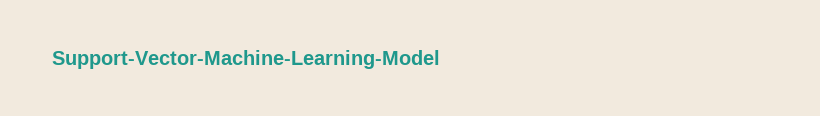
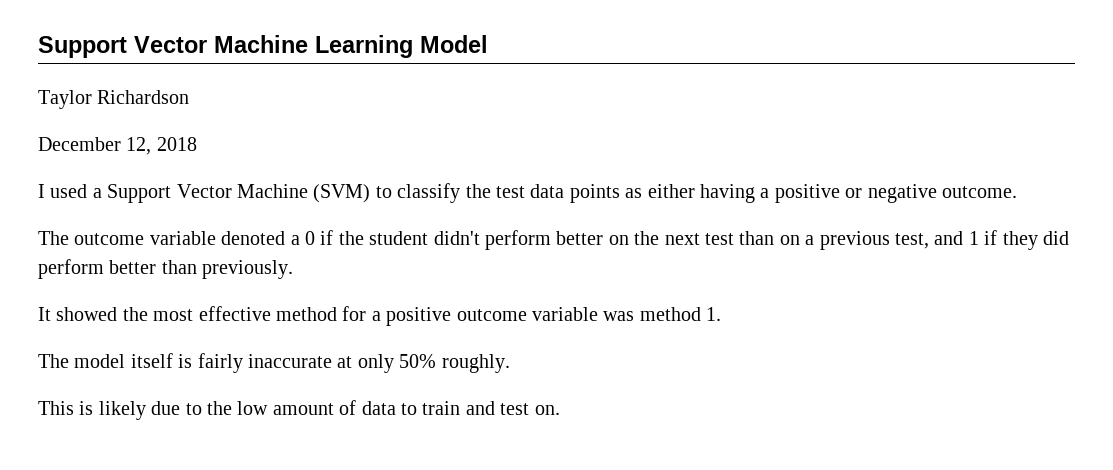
[52,50,440,69] Support-Vector-Machine-Learning-Model -> [38,35,488,58] [38,90,190,109] [38,137,197,155] [38,183,1017,203] [38,230,1069,250] [38,259,294,279] [38,306,722,326] [38,353,510,373] [38,400,560,420] Support Vector Machine Learning Model // Taylor Richardson // December 12, 2018 // I used a Support Vector Machine (SVM) to classify the test data points as either having a positive or negative outcome. // The outcome variable denoted a 0 if the student didn't perform better on the next test than on a previous test, and 1 if they did perform better than previously. // It showed the most effective method for a positive outcome variable was method 1. // The model itself is fairly inaccurate at only 50% roughly. // This is likely due to the low amount of data to train and test on.

